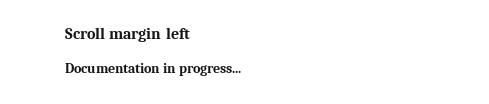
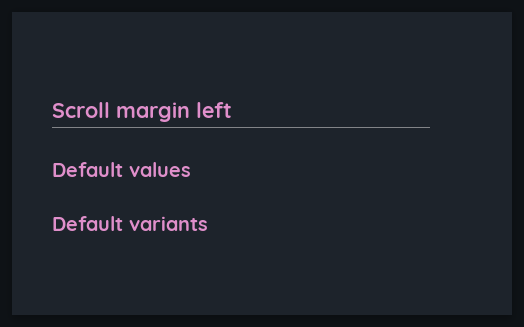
[65,63,241,76] Documentation in progress... -> [52,162,191,177] [52,216,208,231] Default values // Default variants

